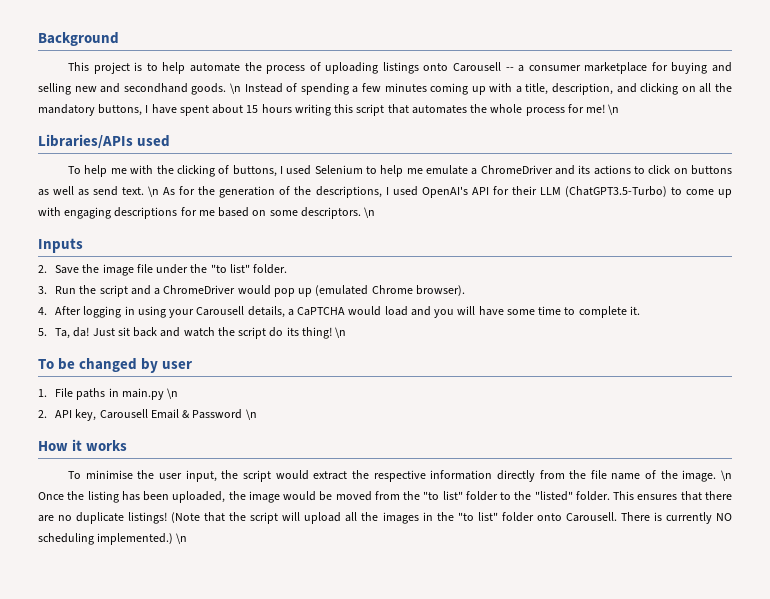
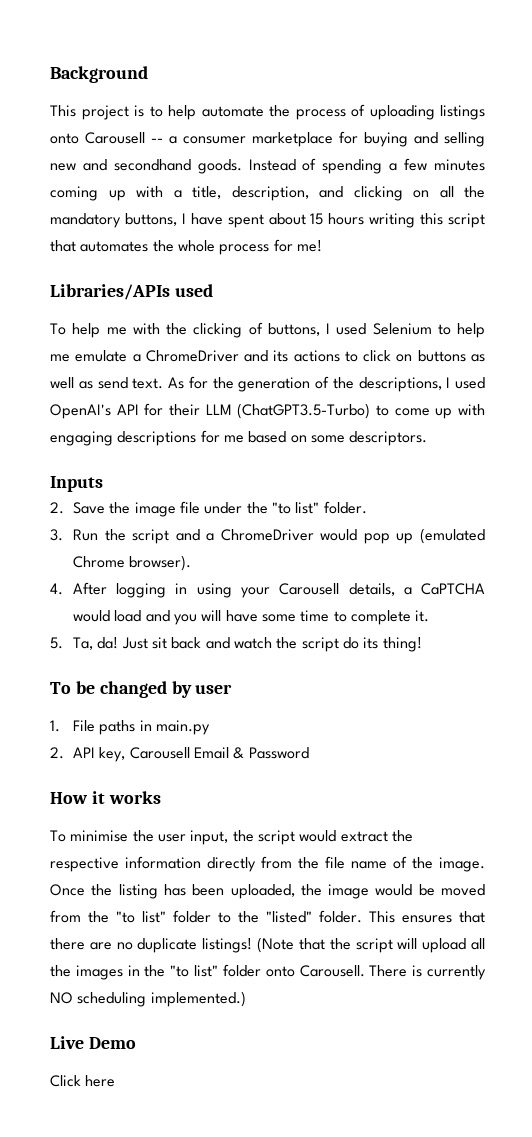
[229,83,241,94] \n -> (242, 166) none
[608,104,620,115] \n -> (322, 246) none
[148,186,160,197] \n -> (164, 383) none
[364,207,376,218] \n -> (428, 438) none
[335,327,347,338] \n -> (422, 644) none
[167,388,179,399] \n -> (210, 727) none
[245,409,257,420] \n -> (309, 753) none
[721,470,733,481] \n -> (485, 864) none
[176,533,188,544] \n -> [50,1036,136,1049] [50,1075,116,1087] // Live Demo // Click here

